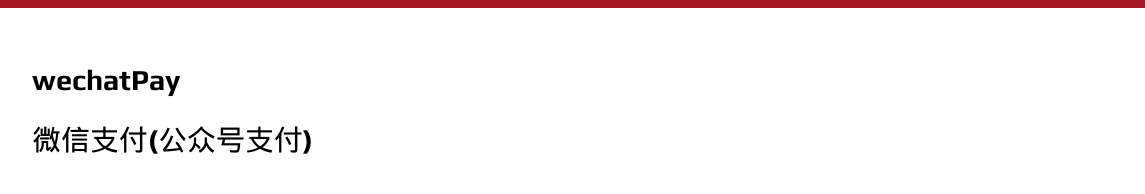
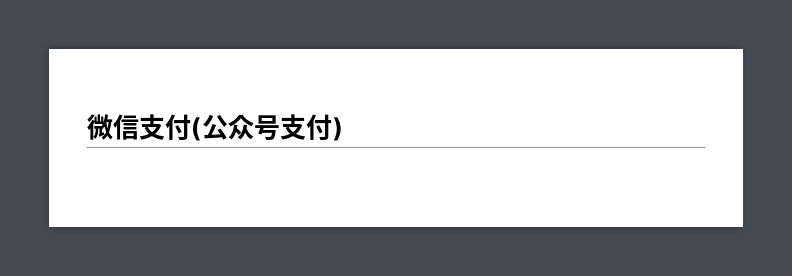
[32,69,181,97] wechatPay // -> (87, 127) none

